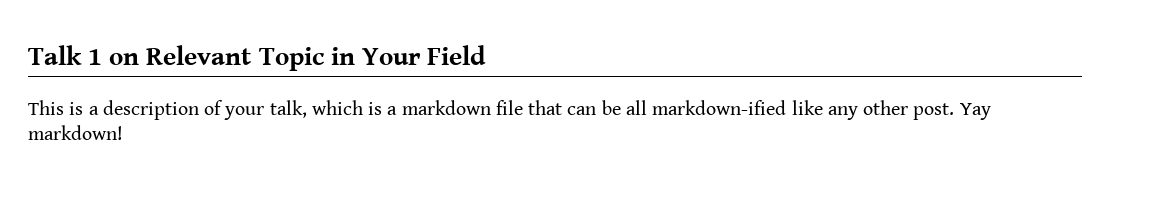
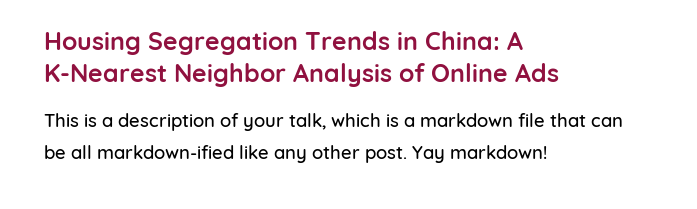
[28,45,487,71] Talk 1 on Relevant Topic in Your Field -> [44,31,523,55] [44,63,559,87] Housing Segregation Trends in China: A K-Nearest Neighbor Analysis of Online Ads

